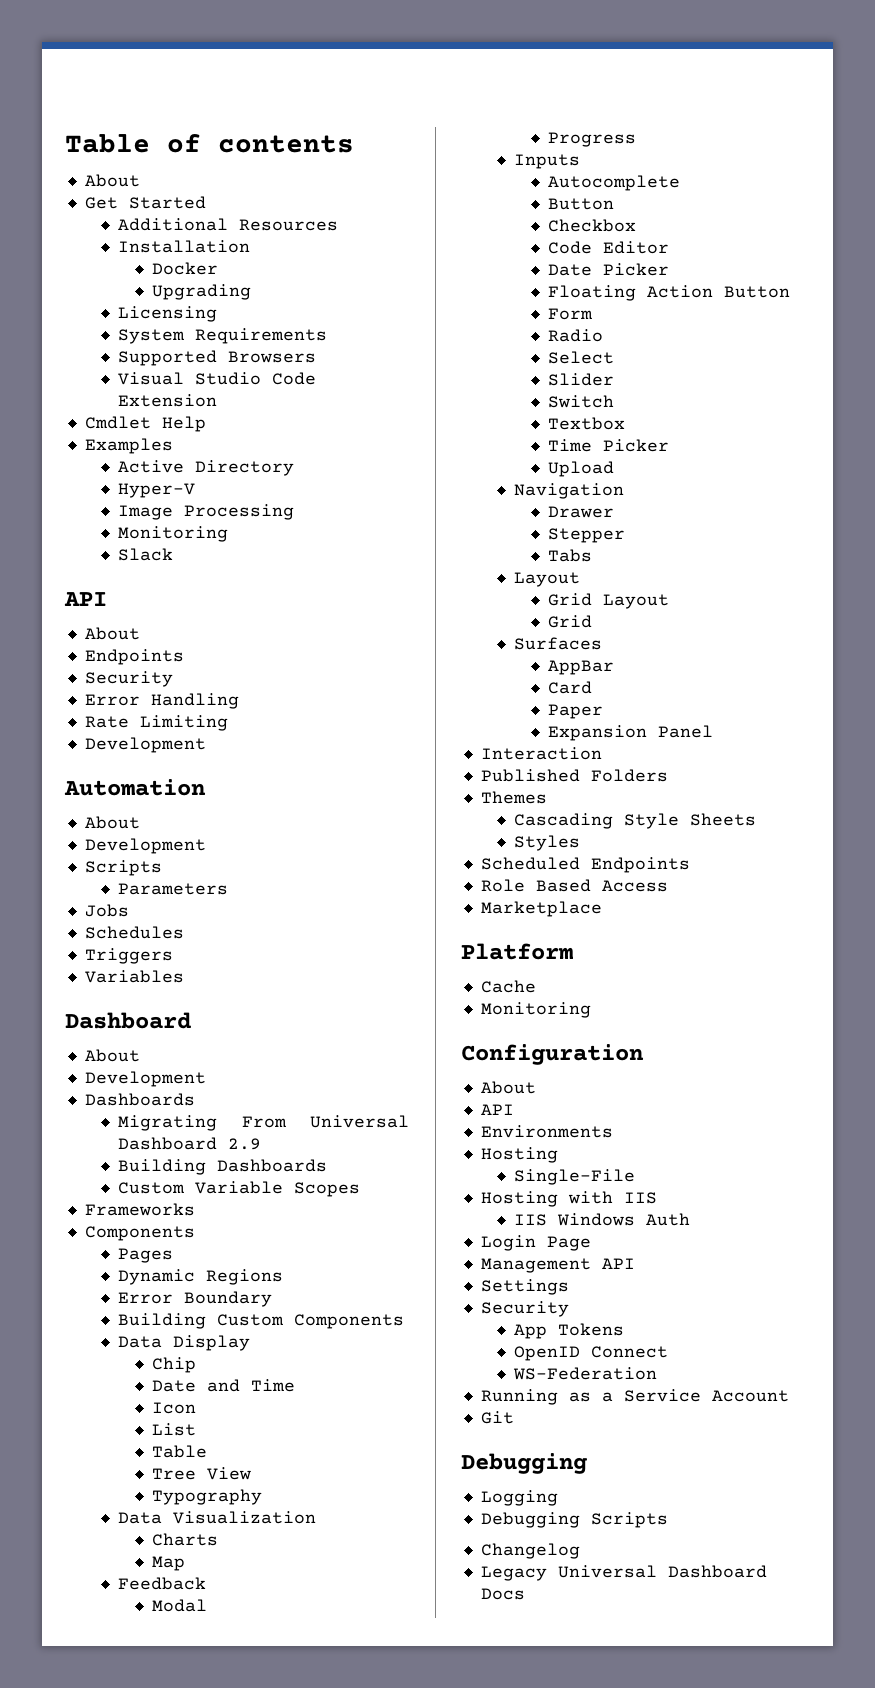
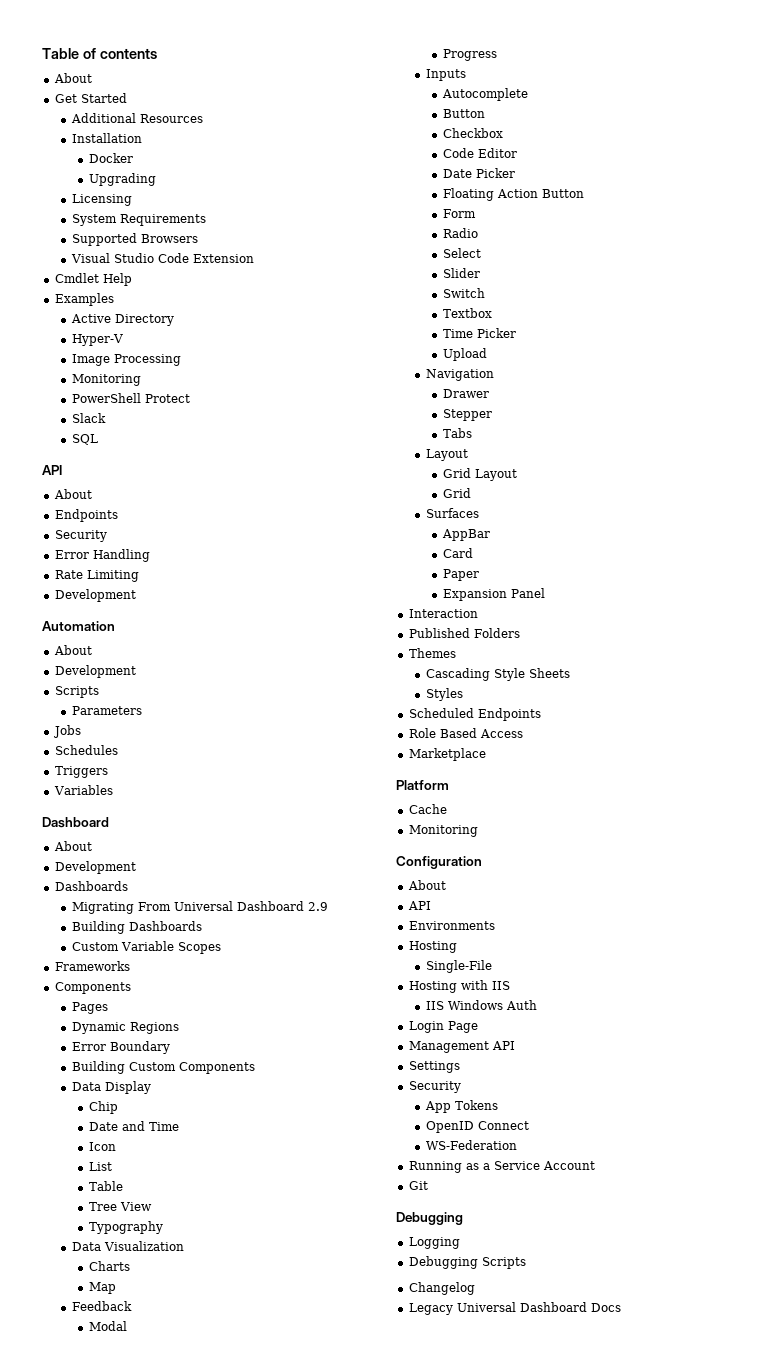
(229, 534) none -> [71,393,190,403] // PowerShell Protect
(174, 554) none -> [71,434,98,445] // SQL

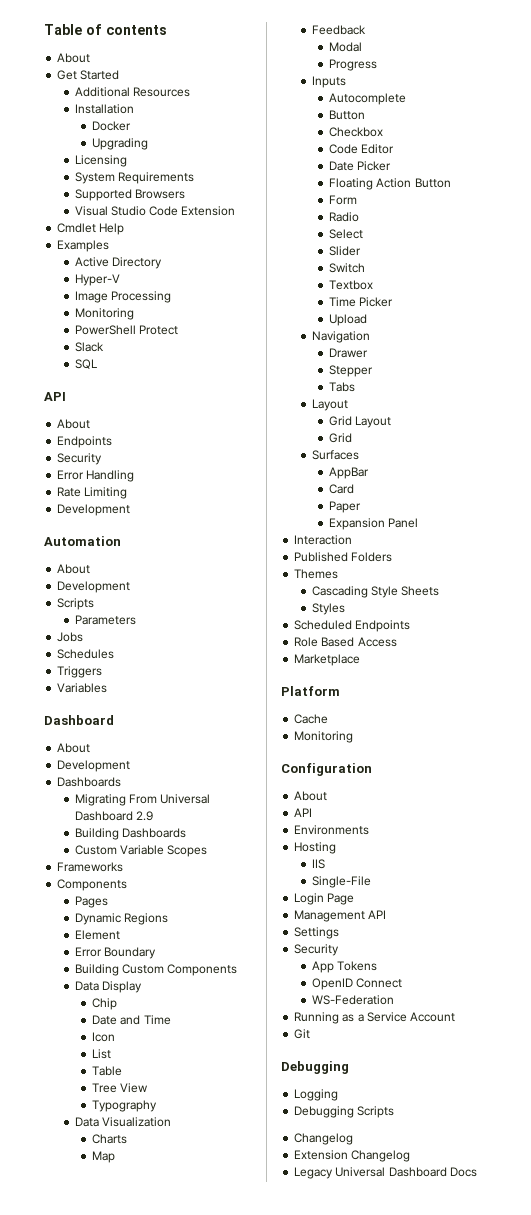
(179, 1028) none -> [74,930,120,940] // Element
[425,960,492,973] [408,980,510,993] [425,1000,537,1010] Single-File // Hosting with IIS // IIS Windows Auth -> [311,859,325,869] [311,876,371,888] IIS // Single-File
(475, 1288) none -> [294,1150,411,1162] // Extension Changelog

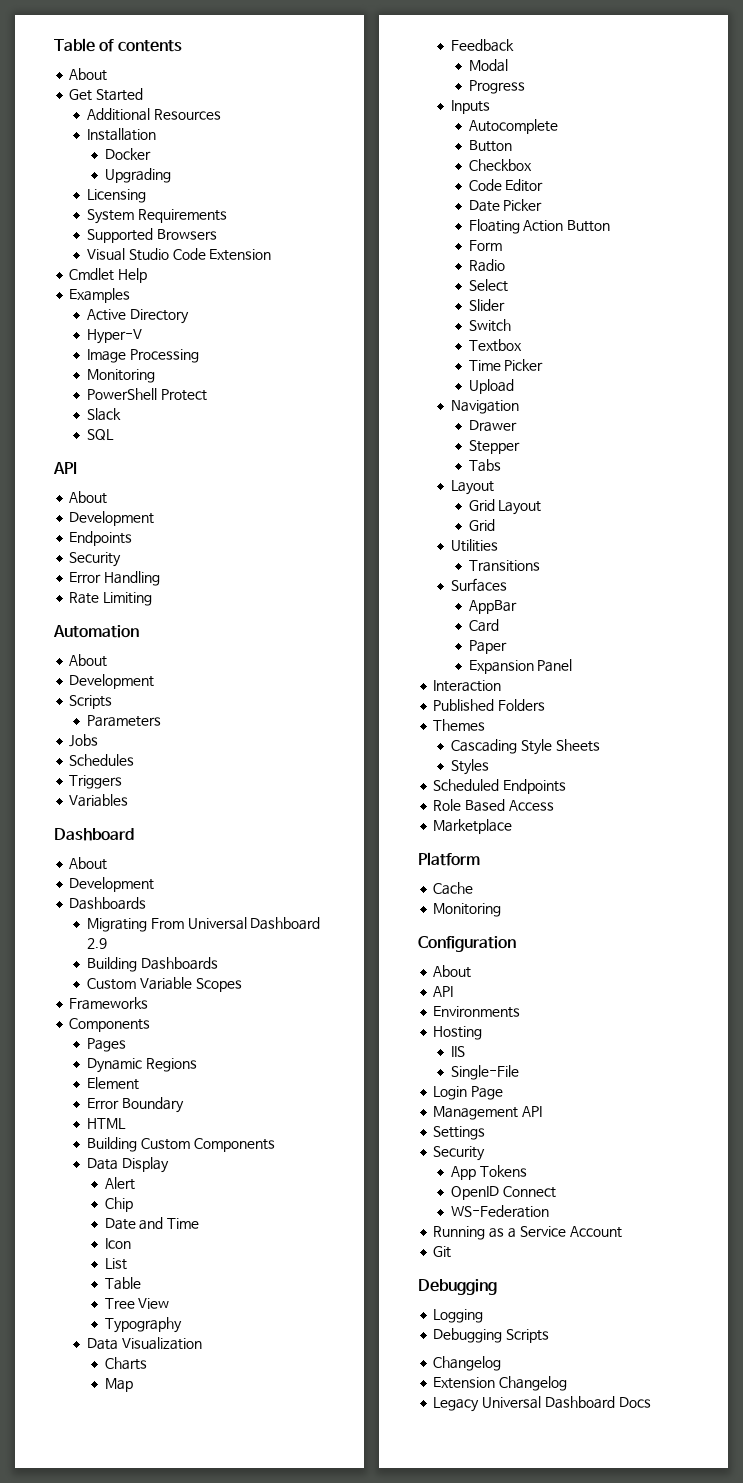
(91, 424) none -> [69,511,155,526] // Development
[57,504,131,516] // Development -> (153, 599) none
(156, 953) none -> [86,1118,126,1129] // HTML
(142, 987) none -> [104,1177,135,1190] // Alert
(353, 438) none -> [450,539,498,552] [468,560,540,572] // Utilities // Transitions

